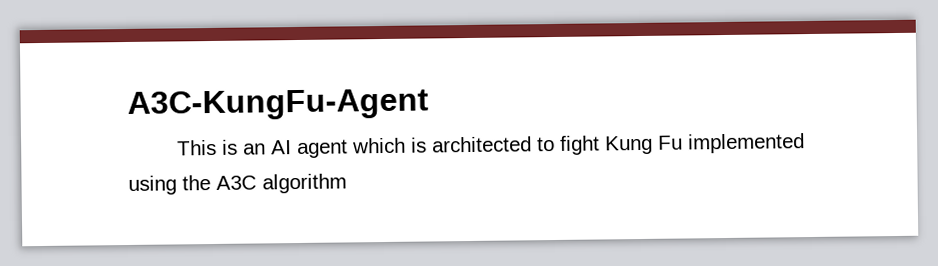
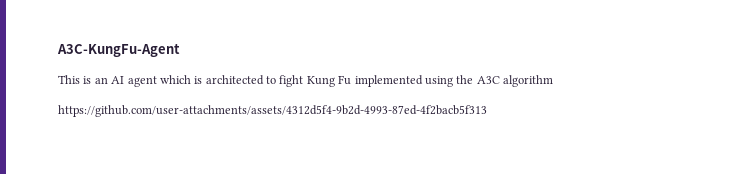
(347, 183) none -> [58,105,487,117] // https://github.com/user-attachments/assets/4312d5f4-9b2d-4993-87ed-4f2bacb5f313

